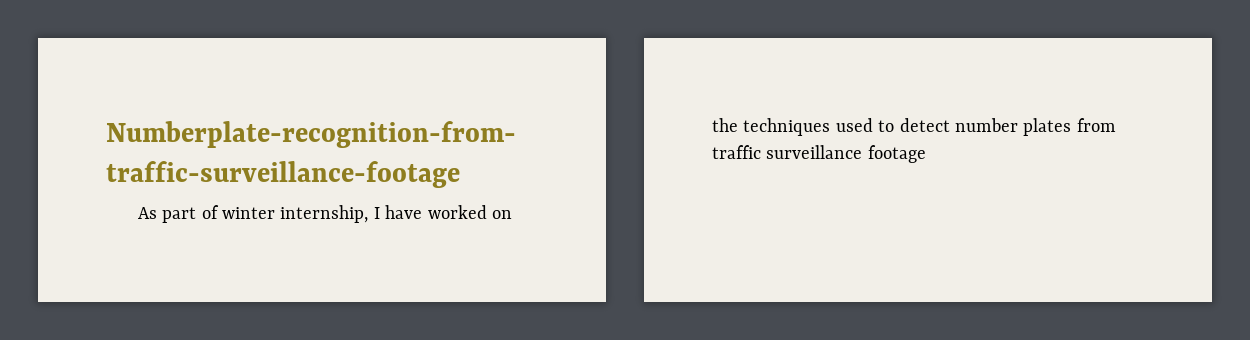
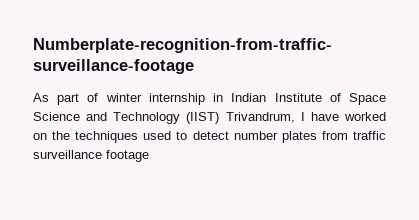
[280,205,369,223] internship, -> [148,93,386,105] [33,112,295,124] internship in Indian Institute of Space Science and Technology (IIST) Trivandrum,

